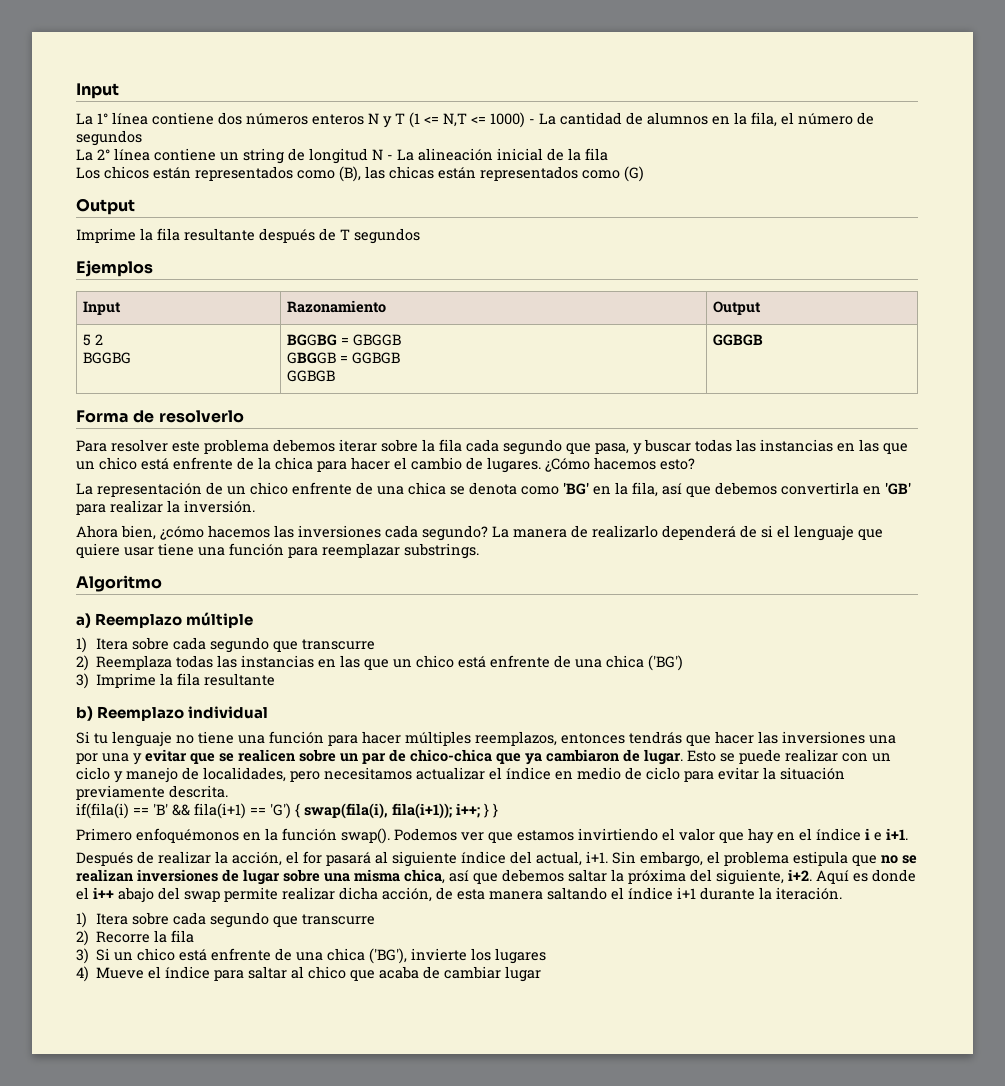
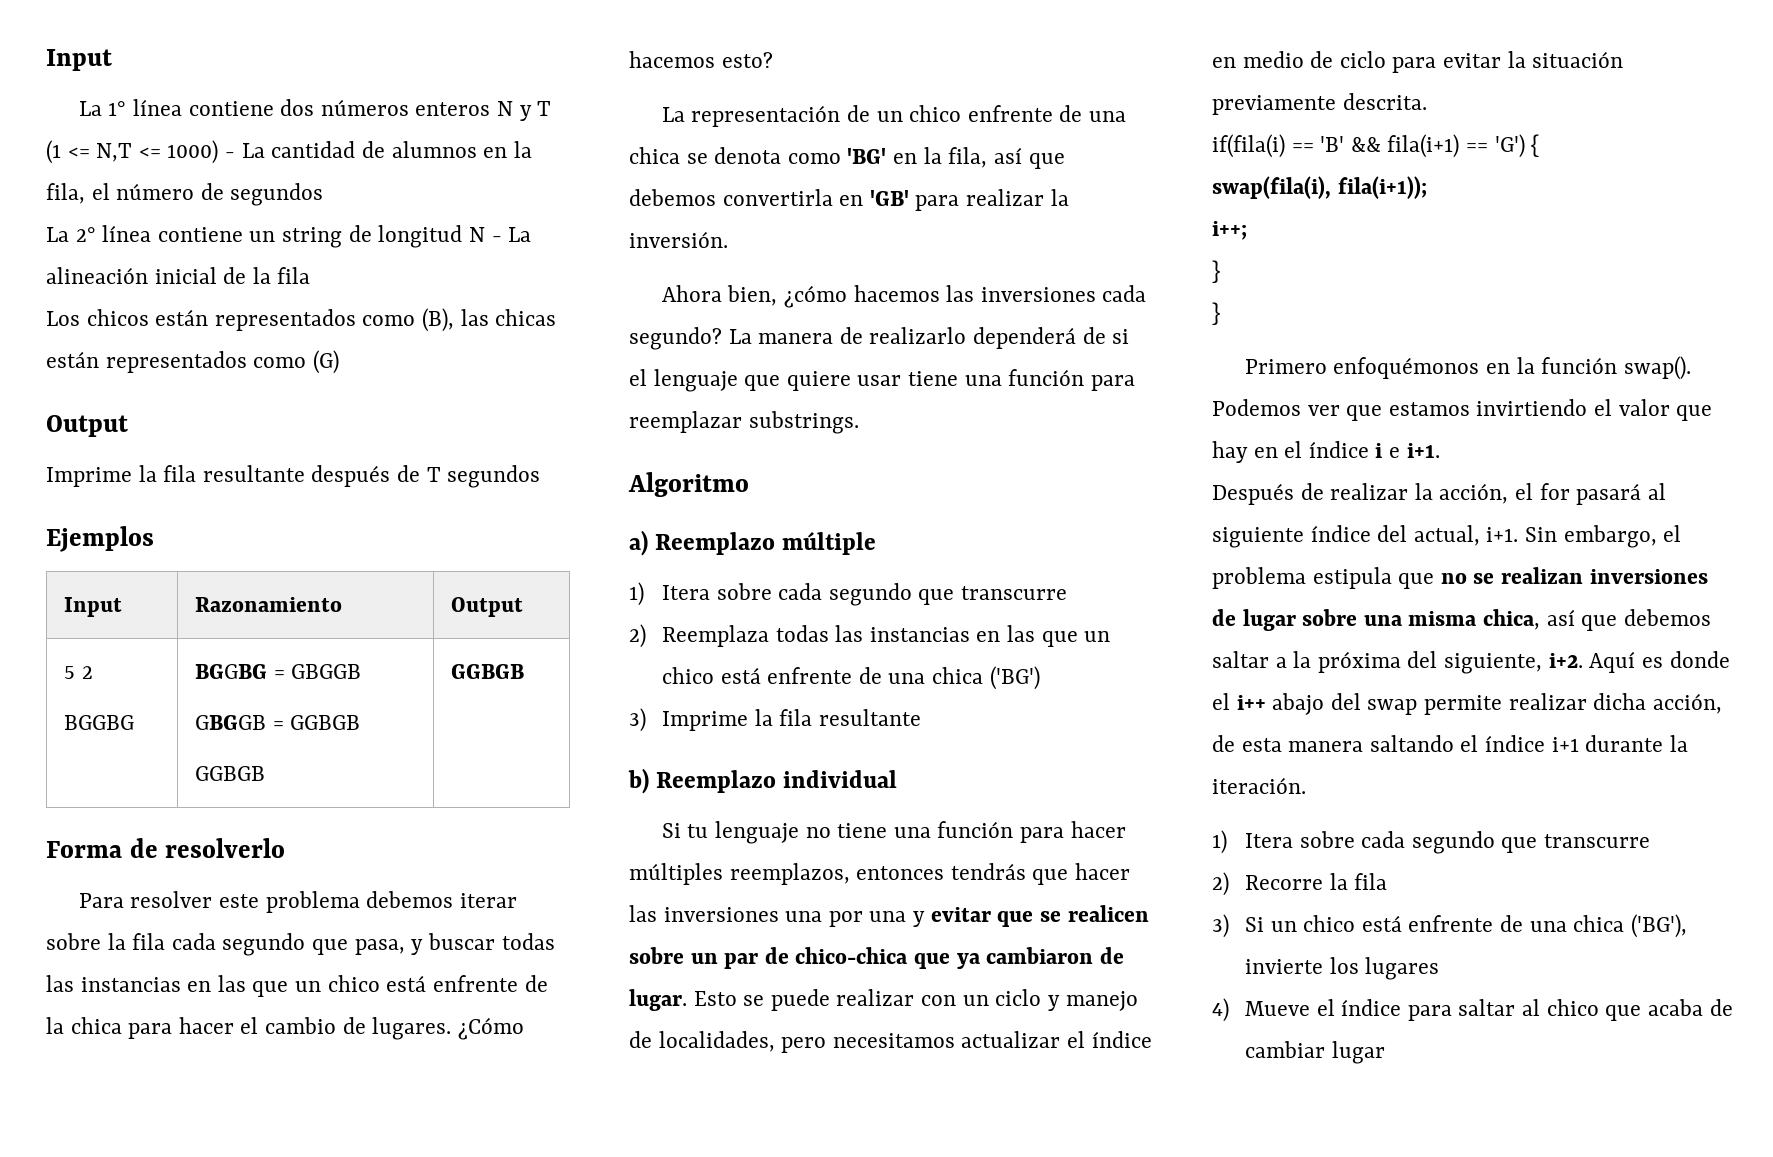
(300, 810) none -> (1540, 145) //
(452, 811) none -> (1427, 187) //
[484,803,489,818] } -> [1212,260,1220,283] // } //
(607, 875) none -> [1275,657,1287,668] a

